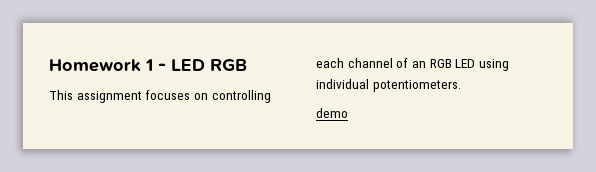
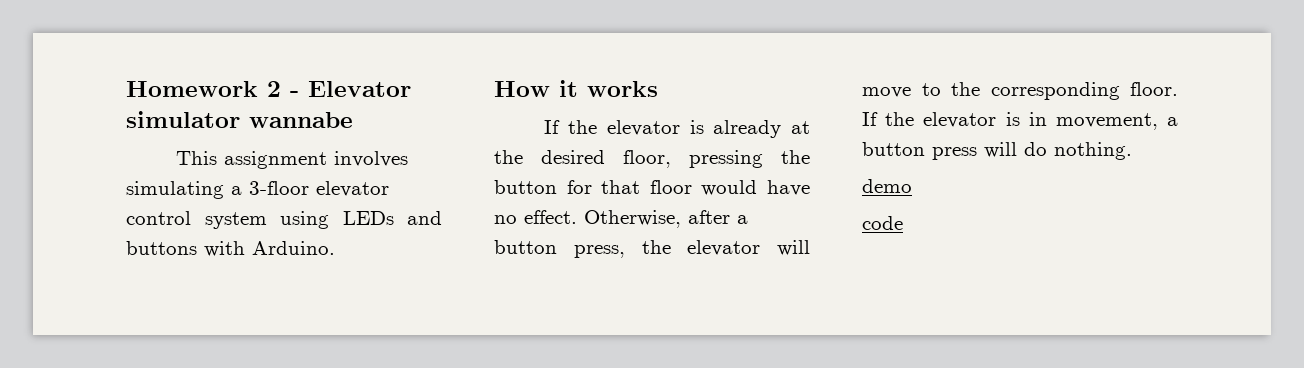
[145,59,247,71] [49,90,271,103] [316,58,509,71] [316,79,461,92] 1 - LED RGB // This assignment focuses on controlling each channel of an RGB LED using individual potentiometers. -> [267,81,411,97] [126,111,353,128] [176,151,409,169] [126,181,389,199] [126,211,442,229] [126,241,335,257] [494,80,658,97] [544,120,810,138] [494,150,810,168] [494,180,810,196] [494,210,748,228] [494,240,810,258] [862,82,1178,100] [862,112,1178,130] [862,142,1132,160] 2 - Elevator simulator wannabe // This assignment involves simulating a 3-floor elevator control system using LEDs and buttons with Arduino. // How it works // If the elevator is already at the desired floor, pressing the button for that floor would have no effect. Otherwise, after a button press, the elevator will move to the corresponding floor. If the elevator is in movement, a button press will do nothing.
(348, 113) none -> [862,216,903,230] // code

